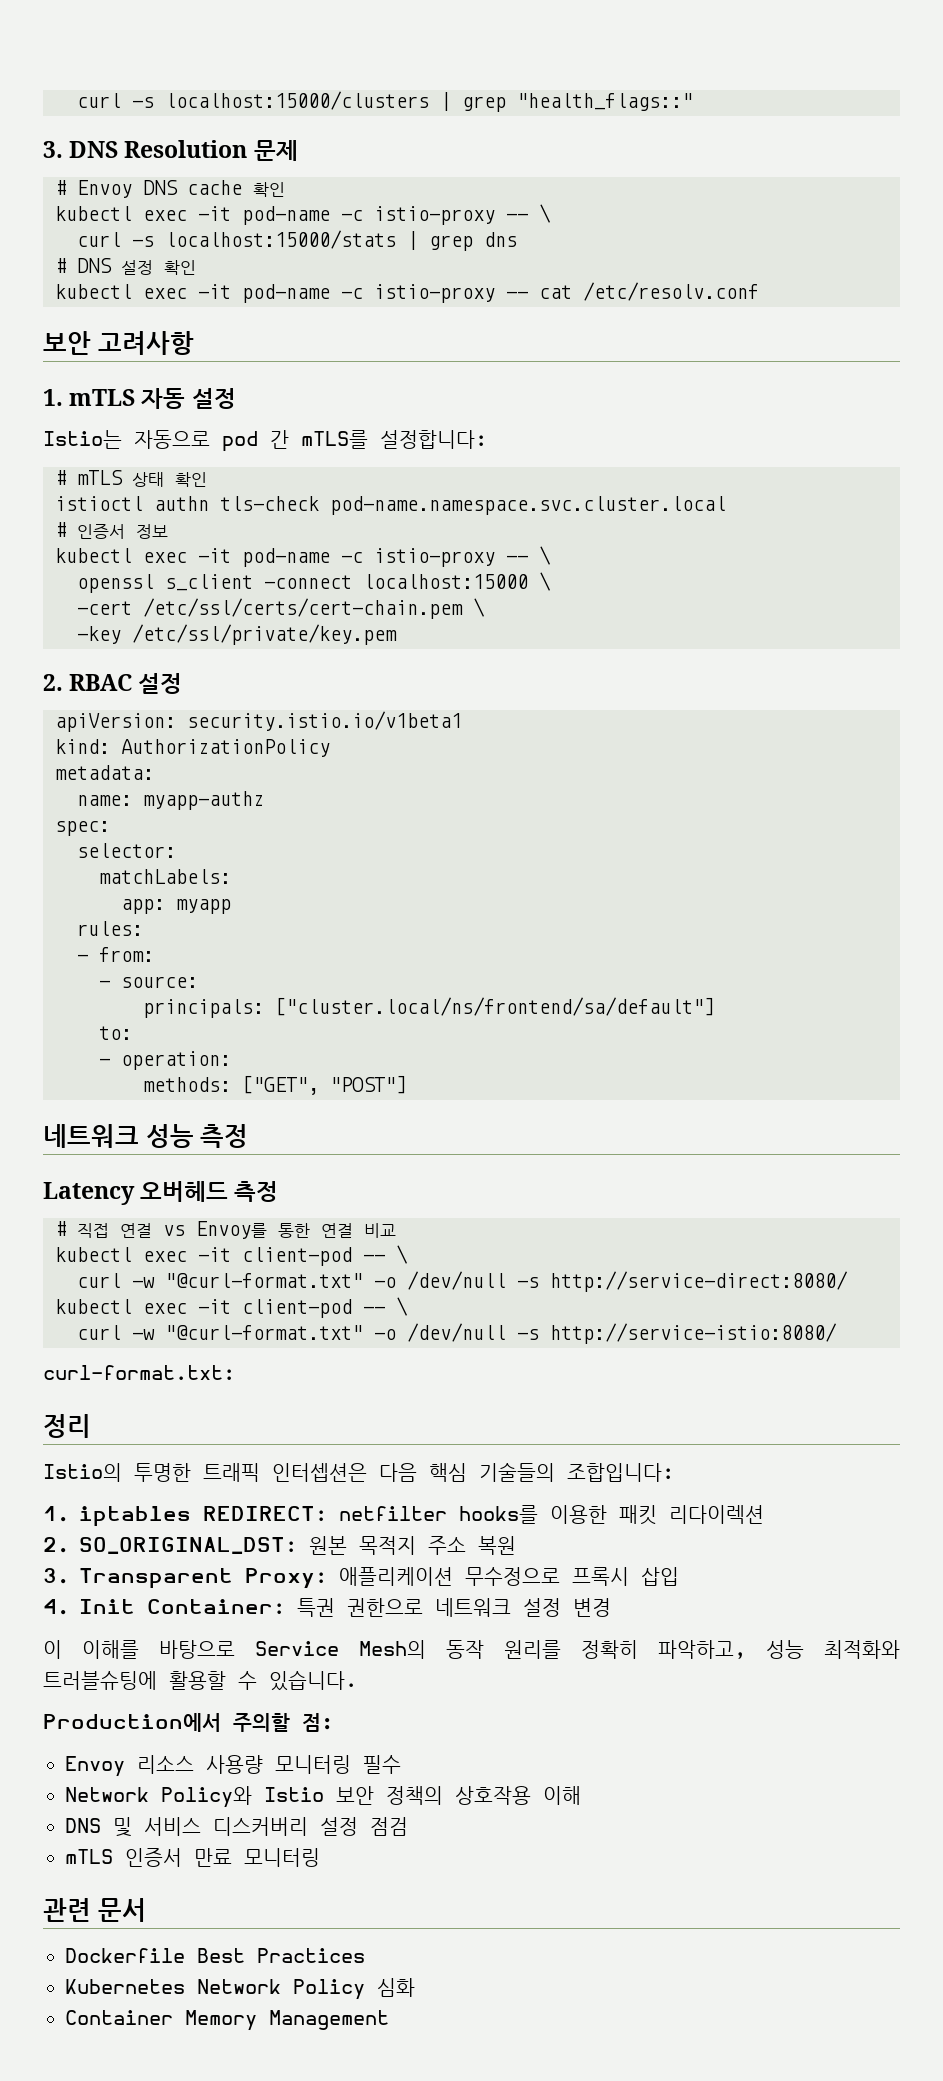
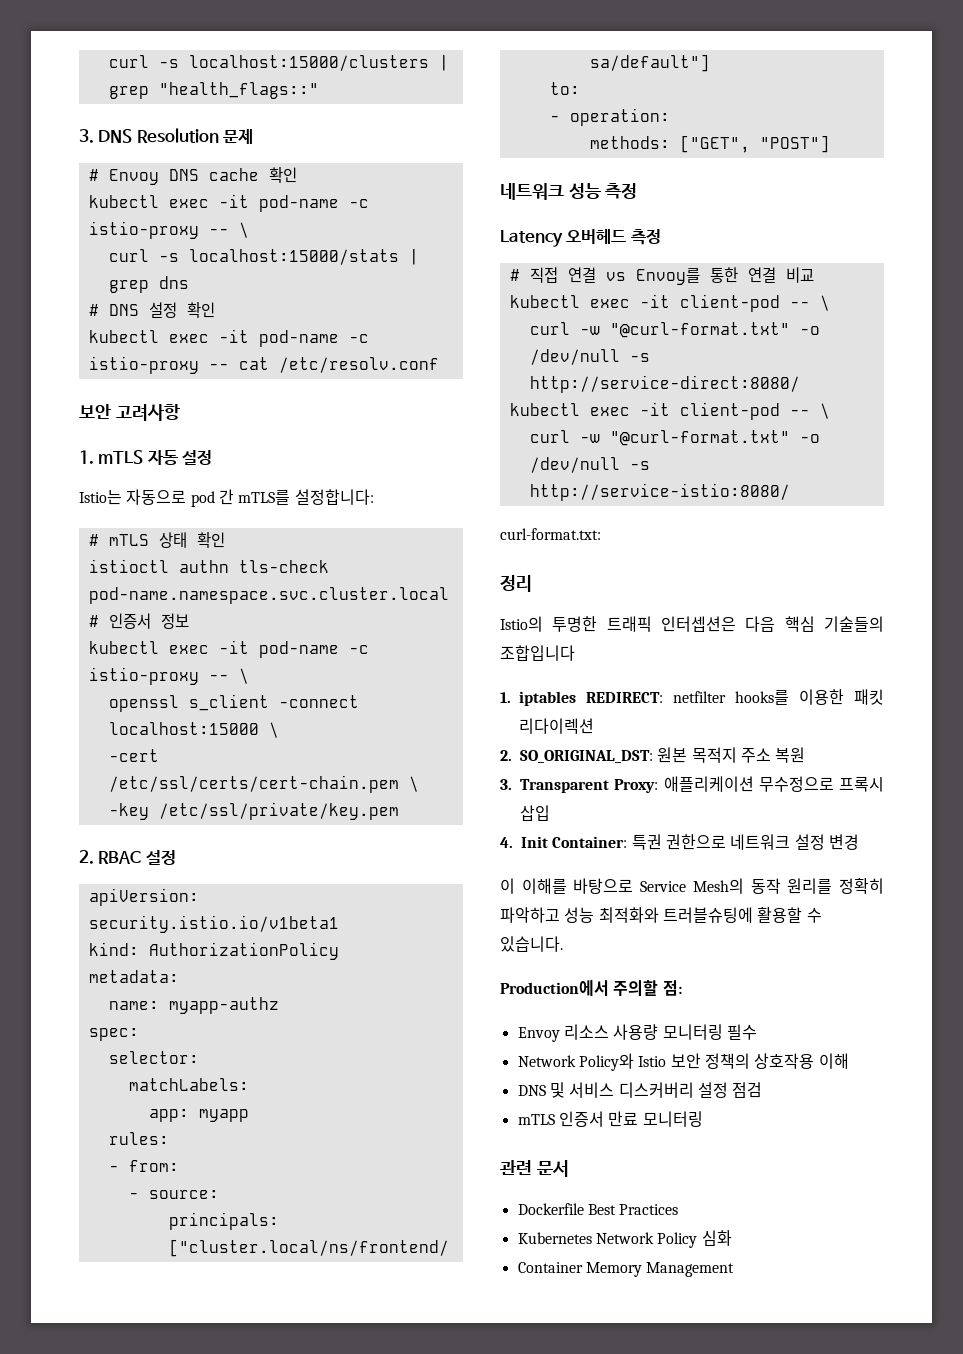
[567,1463,674,1482] 조합입니다: -> [500,645,575,661] 조합입니다
[658,1640,746,1659] 파악하고, -> [500,907,560,923] 파악하고

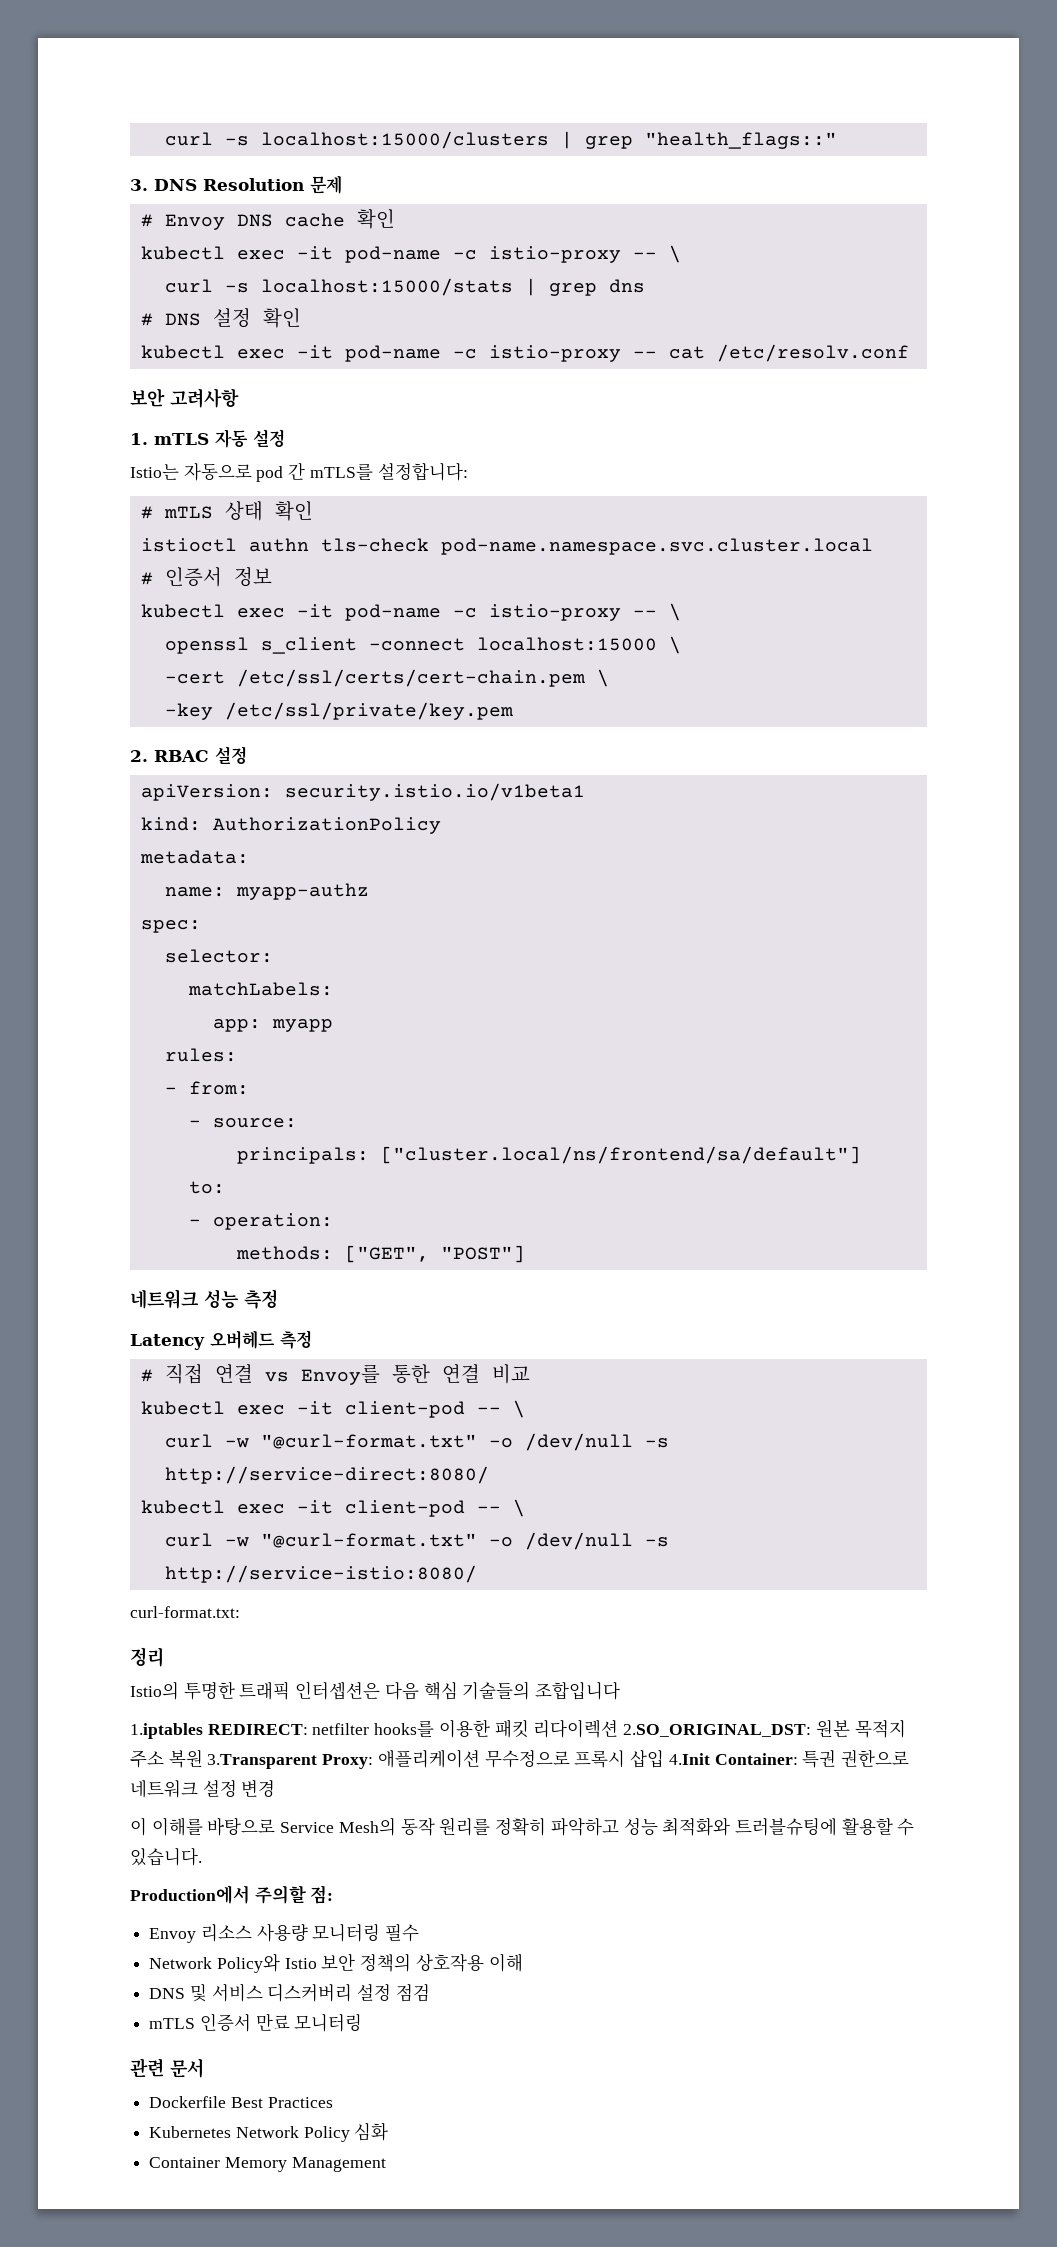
[500,691,576,706] 1. iptables -> [130,1723,203,1739] 1.iptables
[500,750,653,763] // 2. SO_ORIGINAL_DST: -> [623,1724,812,1737] 2.SO_ORIGINAL_DST:
[500,779,609,793] // 3. Transparent -> [207,1754,318,1769] 3.Transparent
[500,836,548,848] // 4. Init -> [668,1753,710,1765] 4.Init

